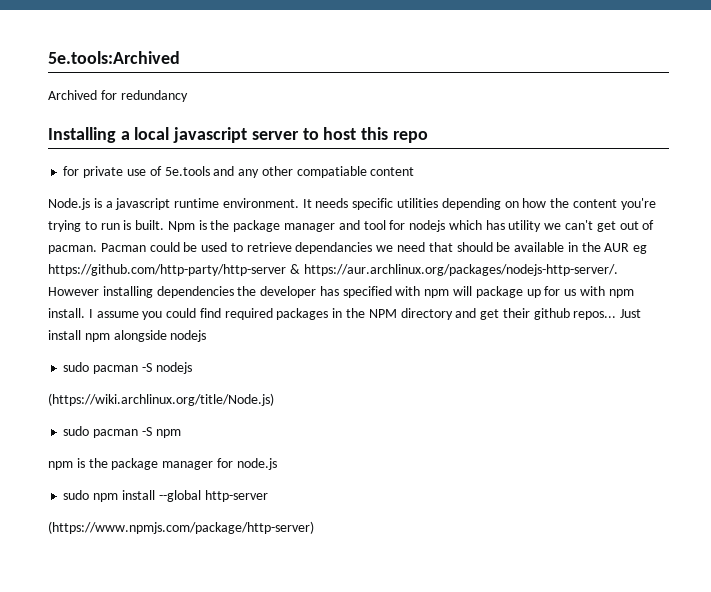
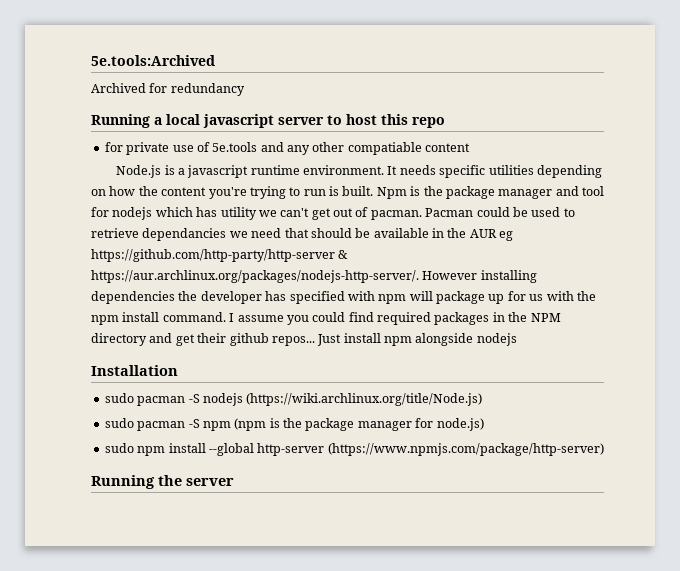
[48,127,116,143] Installing -> [91,114,150,128] Running
[608,289,634,298] [48,308,85,318] npm install. -> [576,291,596,301] [91,312,226,325] the npm install command.
(207, 336) none -> [91,365,178,376] // Installation
(192, 368) // -> (243, 399) none
[48,461,73,470] // npm -> [234,418,267,431] (npm
[236,458,277,470] node.js -> [436,418,484,431] node.js)
[48,521,314,534] // (https://www.npmjs.com/package/http-server) -> [327,443,604,456] [91,475,234,489] (https://www.npmjs.com/package/http-server) // Running the server

